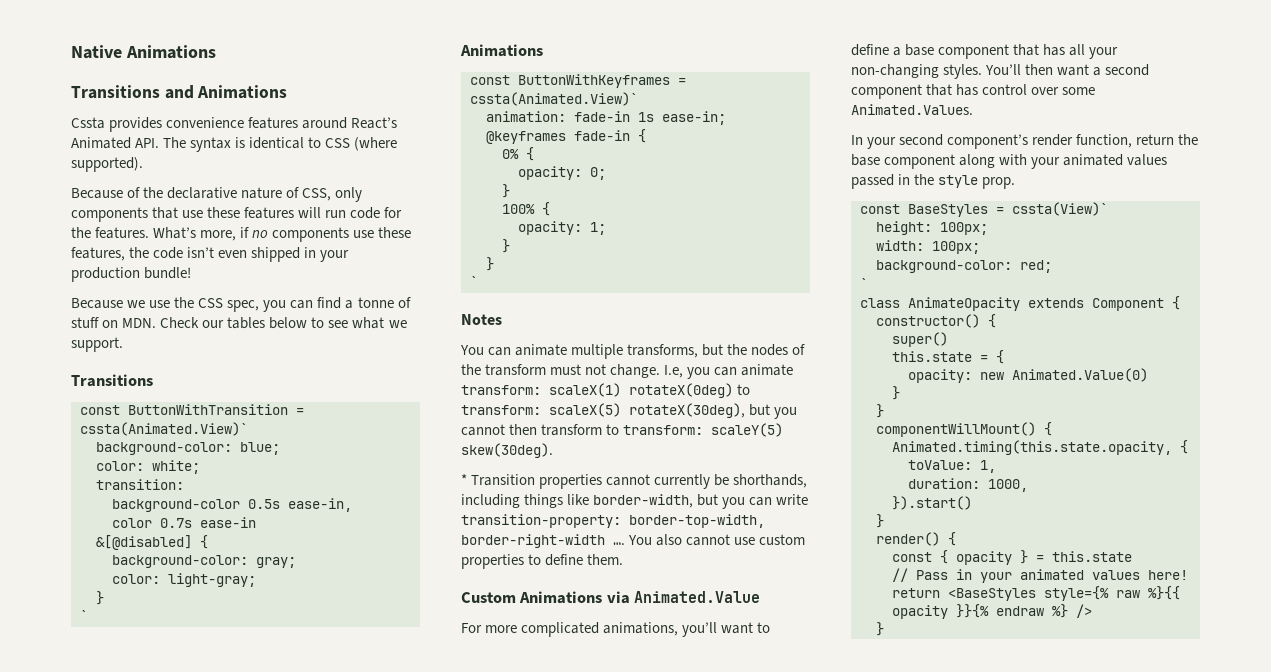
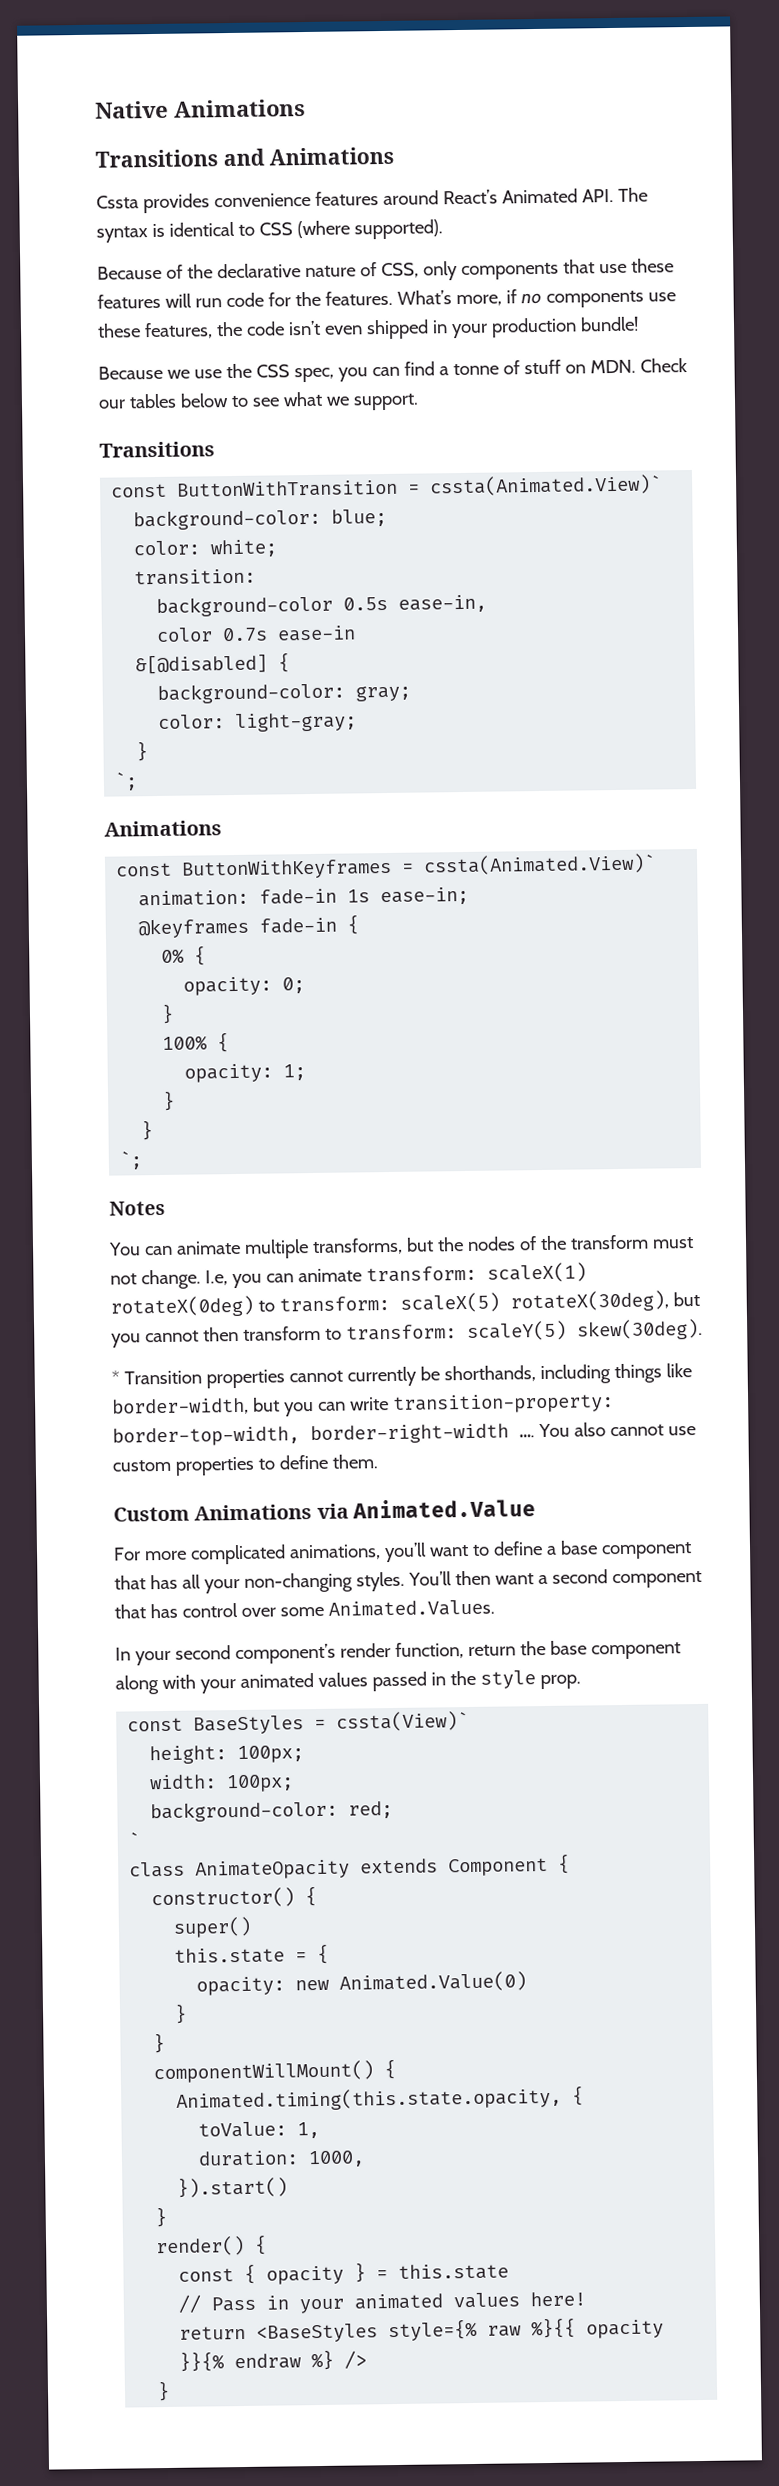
[80,610,88,621] ` -> [114,772,139,791] `;
[470,276,478,287] ` -> [119,1151,144,1170] `;

